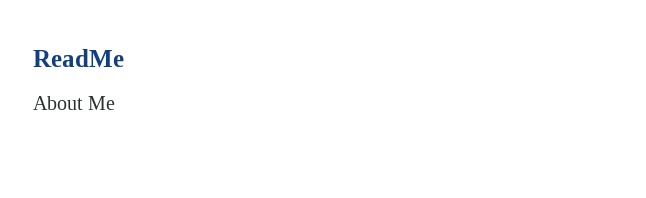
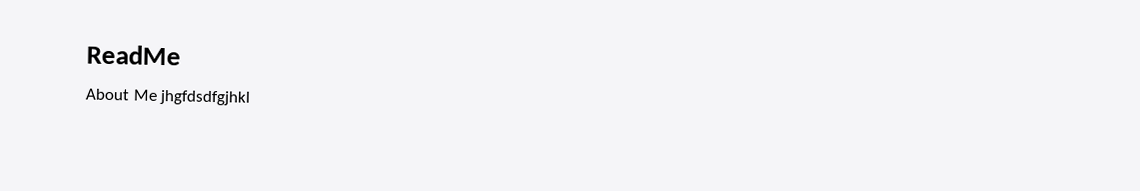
(116, 103) none -> [159,89,252,106] jhgfdsdfgjhkl

